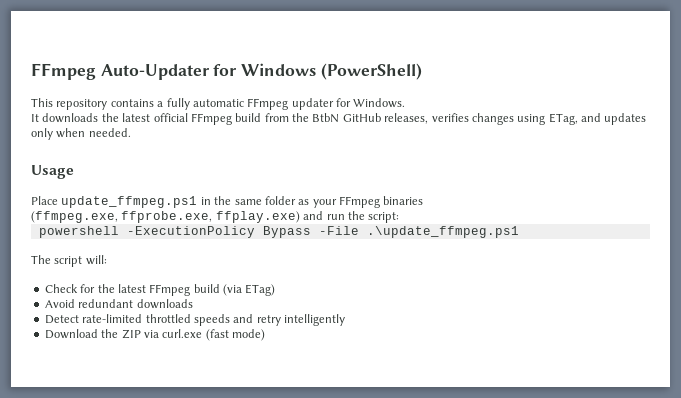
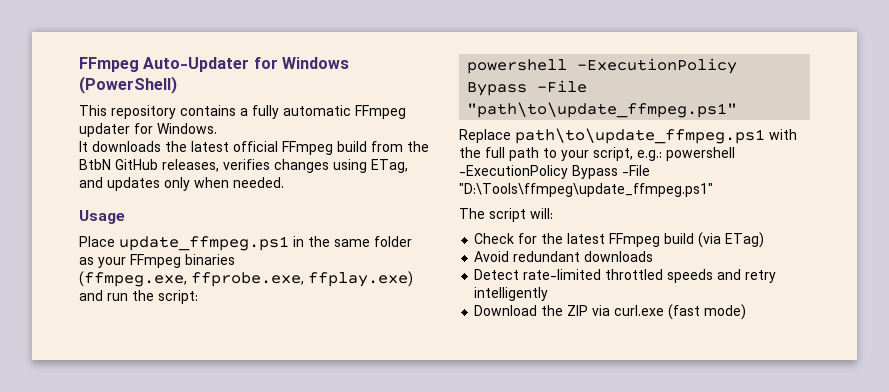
[366,226,519,238] .\update_ffmpeg.ps1 -> [467,102,738,118] [459,128,797,144] [459,147,735,161] [459,165,650,179] [459,183,713,197] "path\to\update_ffmpeg.ps1" // Replace path\to\update_ffmpeg.ps1 with the full path to your script, e.g.: powershell -ExecutionPolicy Bypass -File "D:\Tools\ffmpeg\update_ffmpeg.ps1"

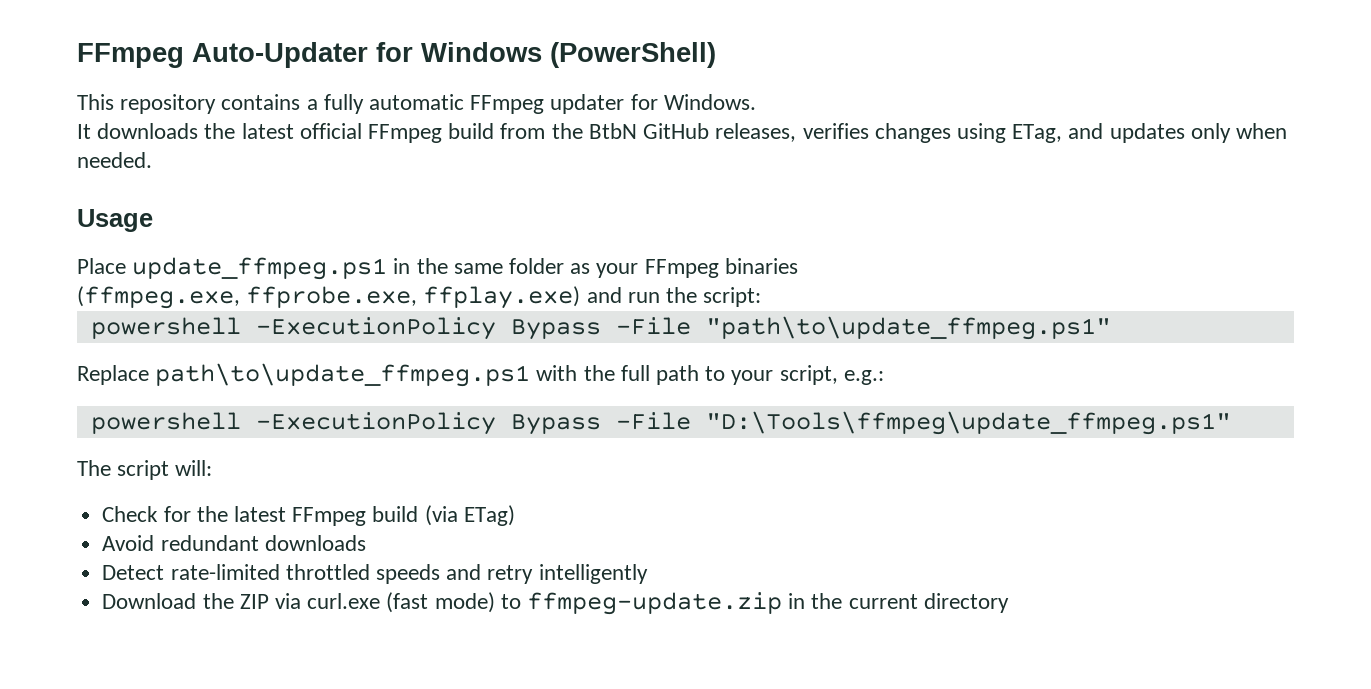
(662, 155) none -> (884, 377) //
(747, 312) none -> [500,592,1009,615] to ffmpeg-update.zip in the current directory

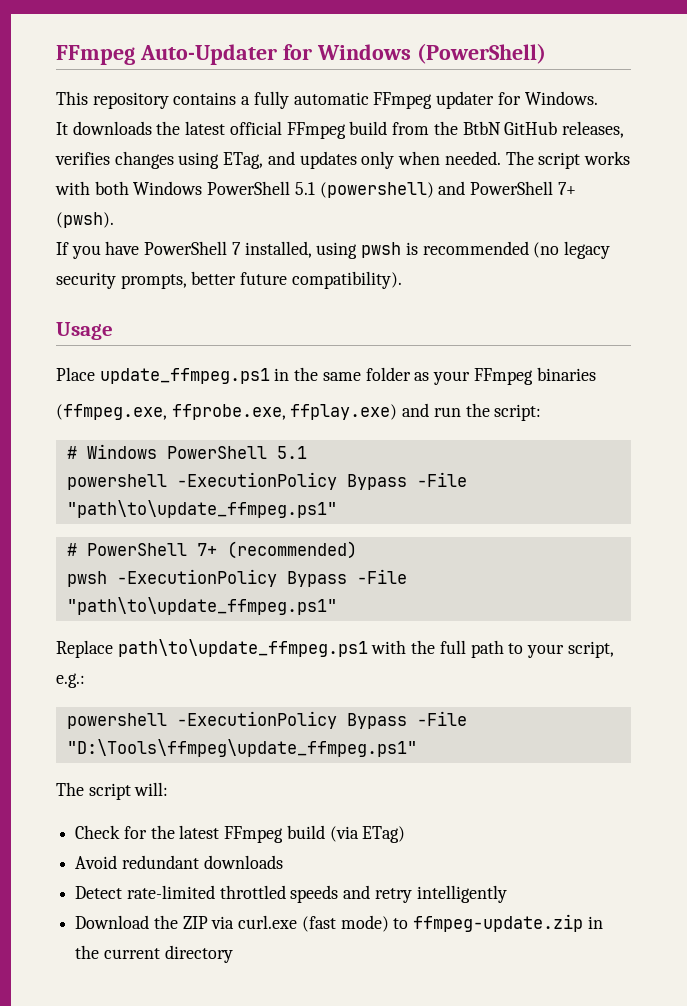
(152, 160) none -> [505,151,630,169] [55,181,576,198] [56,212,114,228] [56,241,610,259] [56,271,402,289] The script works with both Windows PowerShell 5.1 (powershell) and PowerShell 7+ (pwsh). // If you have PowerShell 7 installed, using pwsh is recommended (no legacy security prompts, better future compatibility).
(762, 297) none -> [66,444,307,459] // # Windows PowerShell 5.1
(1111, 328) none -> [66,541,357,559] [66,569,407,587] [66,597,337,615] // # PowerShell 7+ (recommended) // pwsh -ExecutionPolicy Bypass -File "path\to\update_ffmpeg.ps1"

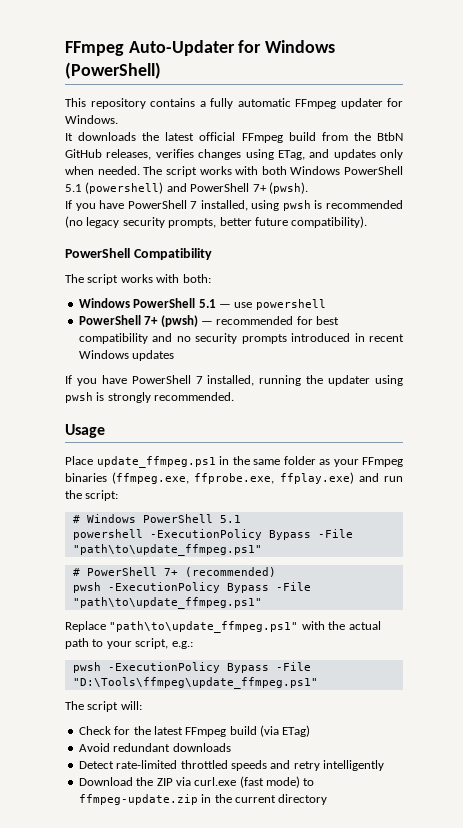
(402, 280) none -> [65,248,212,260] [65,274,211,285] [78,298,326,310] [78,315,339,327] [78,333,404,344] [78,350,175,361] [65,375,404,386] [65,392,235,403] // PowerShell Compatibility // The script works with both: // Windows PowerShell 5.1 — use powershell // PowerShell 7+ (pwsh) — recommended for best compatibility and no security prompts introduced in recent Windows updates // If you have PowerShell 7 installed, running the updater using pwsh is strongly recommended.
(596, 374) // -> (107, 477) none
[117,639,368,657] path\to\update_ffmpeg.ps1 -> [109,621,299,633] "path\to\update_ffmpeg.ps1"
[439,640,466,654] full -> [348,621,381,630] actual
[66,713,167,729] powershell -> [72,662,101,673] pwsh

